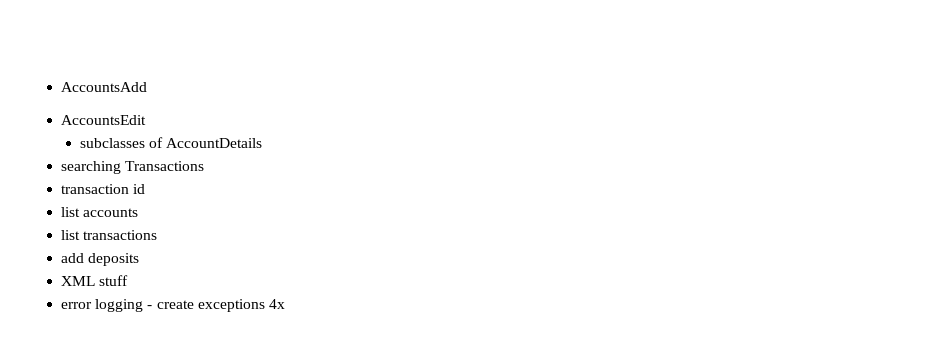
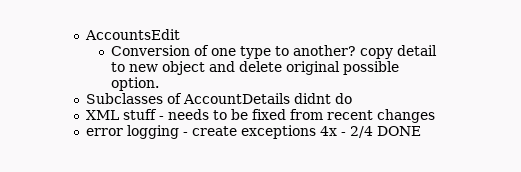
[61,82,148,92] AccountsAdd // -> (84, 34) none
[79,137,262,148] [61,161,205,174] [61,184,146,194] [61,207,139,217] [61,230,158,240] [61,253,140,266] [61,275,129,286] subclasses of AccountDetails // searching Transactions // transaction id // list accounts // list transactions // add deposits // XML stuff -> [110,45,437,59] [110,61,399,75] [110,77,159,91] [85,93,352,104] [85,109,435,123] Conversion of one type to another? copy detail to new object and delete original possible option. // Subclasses of AccountDetails didnt do // XML stuff - needs to be fixed from recent changes
(285, 304) none -> [340,126,421,138] - 2/4 DONE

